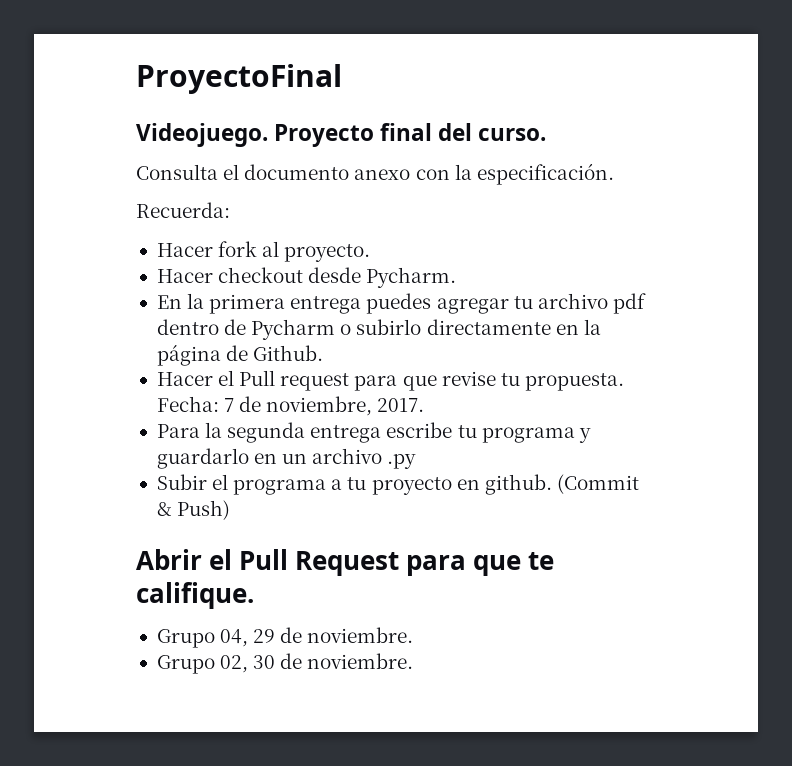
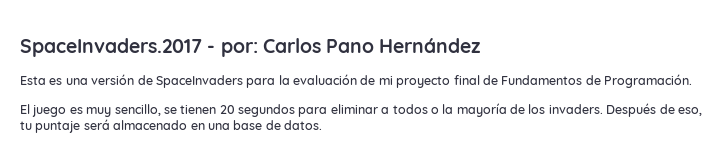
[136,64,342,94] [136,123,547,147] [136,163,614,185] [136,202,230,218] [156,241,371,262] [156,267,457,288] [156,293,646,314] [156,319,601,340] [156,344,324,366] [156,370,624,391] [156,396,425,416] [156,422,591,443] [156,448,417,469] [156,474,639,495] [156,500,231,520] [136,549,555,576] [136,582,254,609] [156,627,414,648] [156,653,414,674] ProyectoFinal // Videojuego. Proyecto final del curso. // Consulta el documento anexo con la especificación. // Recuerda: // Hacer fork al proyecto. // Hacer checkout desde Pycharm. // En la primera entrega puedes agregar tu archivo pdf dentro de Pycharm o subirlo directamente en la página de Github. // Hacer el Pull request para que revise tu propuesta. Fecha: 7 de noviembre, 2017. // Para la segunda entrega escribe tu programa y guardarlo en un archivo .py // Subir el programa a tu proyecto en github. (Commit & Push) // Abrir el Pull Request para que te califique. // Grupo 04, 29 de noviembre. // Grupo 02, 30 de noviembre. -> [20,38,482,57] [20,74,692,88] [20,103,702,117] [20,119,322,133] SpaceInvaders.2017 - por: Carlos Pano Hernández // Esta es una versión de SpaceInvaders para la evaluación de mi proyecto final de Fundamentos de Programación. // El juego es muy sencillo, se tienen 20 segundos para eliminar a todos o la mayoría de los invaders. Después de eso, tu puntaje será almacenado en una base de datos.

